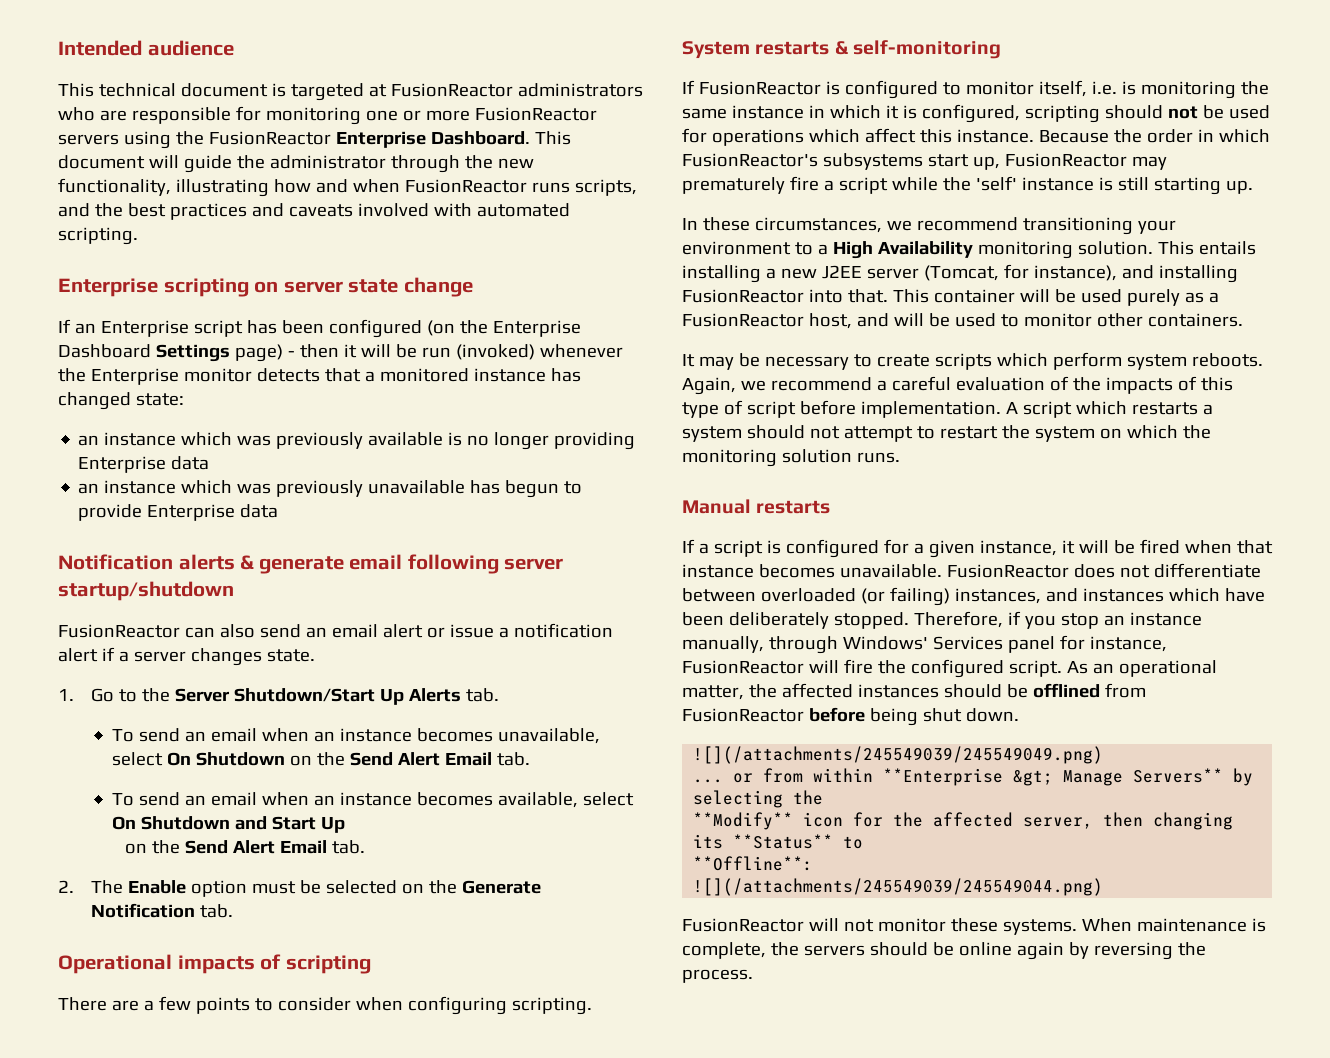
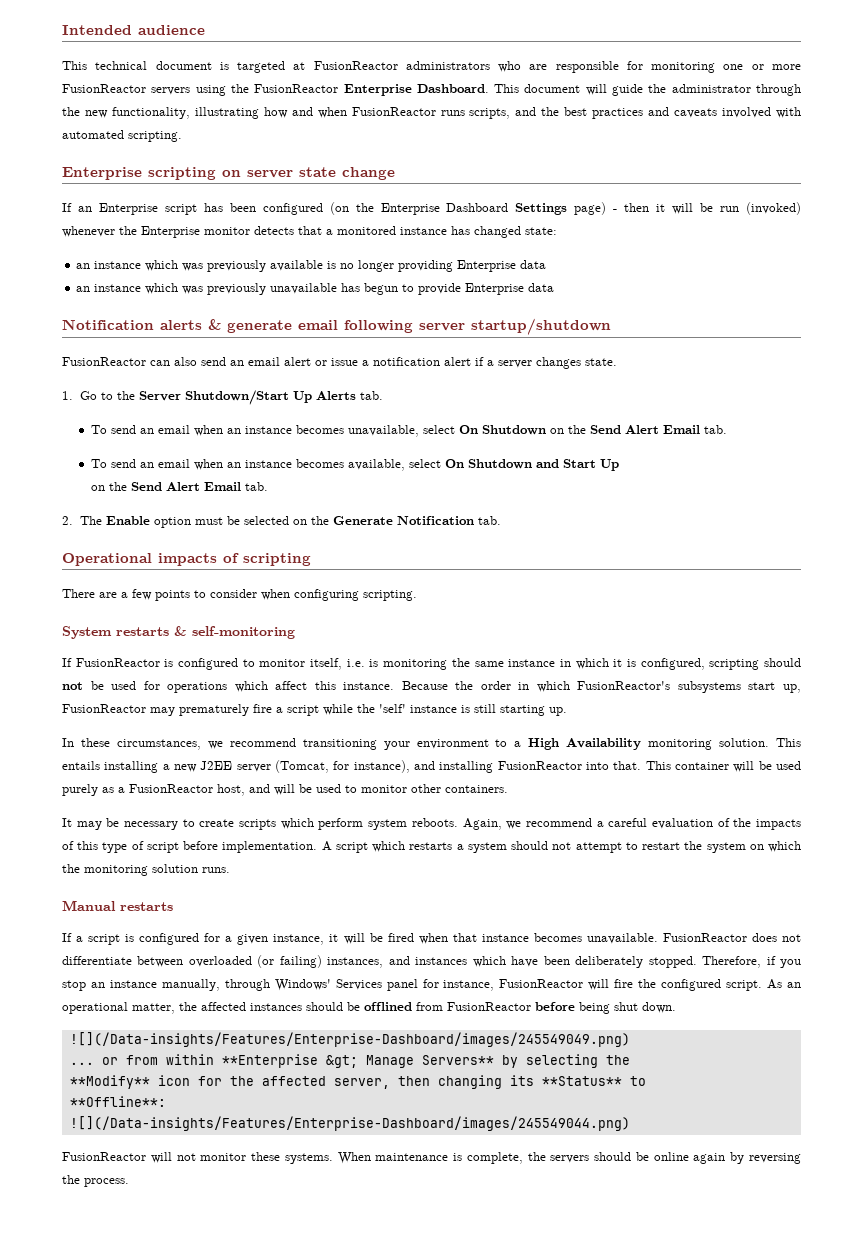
[693,746,1104,764] ![](/attachments/245549039/245549049.png) -> [69,1032,630,1047] ![](/Data-insights/Features/Enterprise-Dashboard/images/245549049.png)
[693,878,1104,896] ![](/attachments/245549039/245549044.png) -> [69,1116,630,1131] ![](/Data-insights/Features/Enterprise-Dashboard/images/245549044.png)

